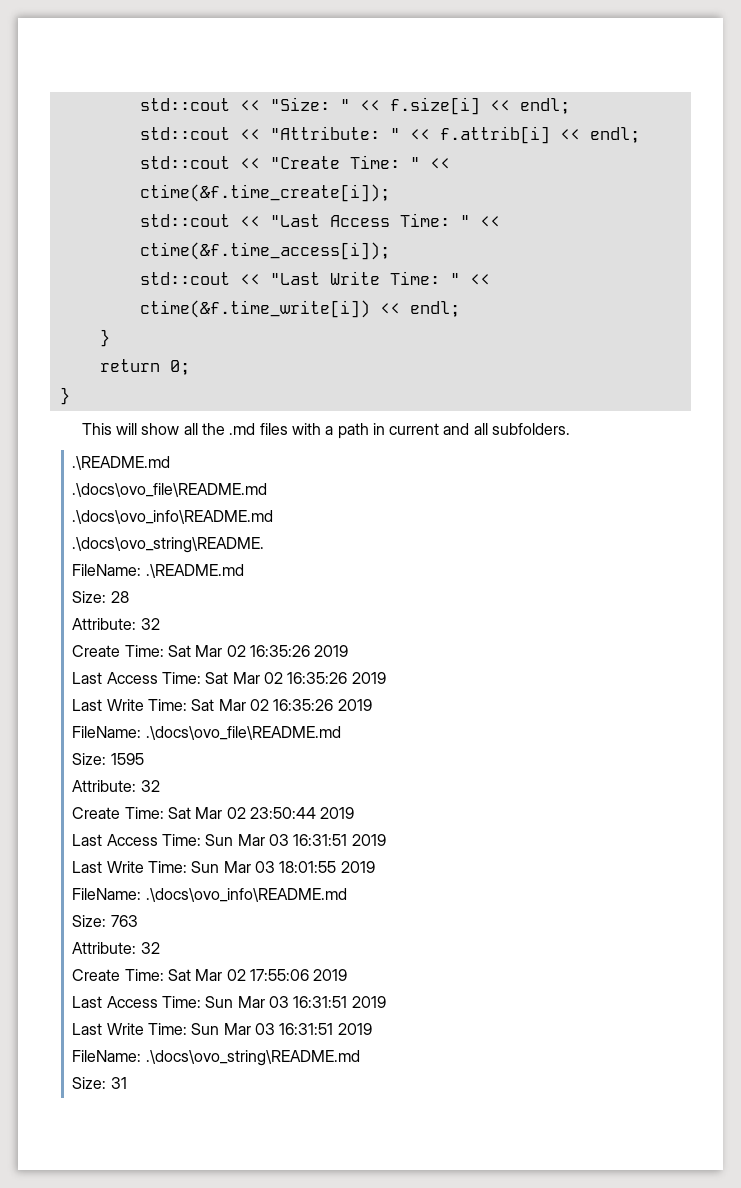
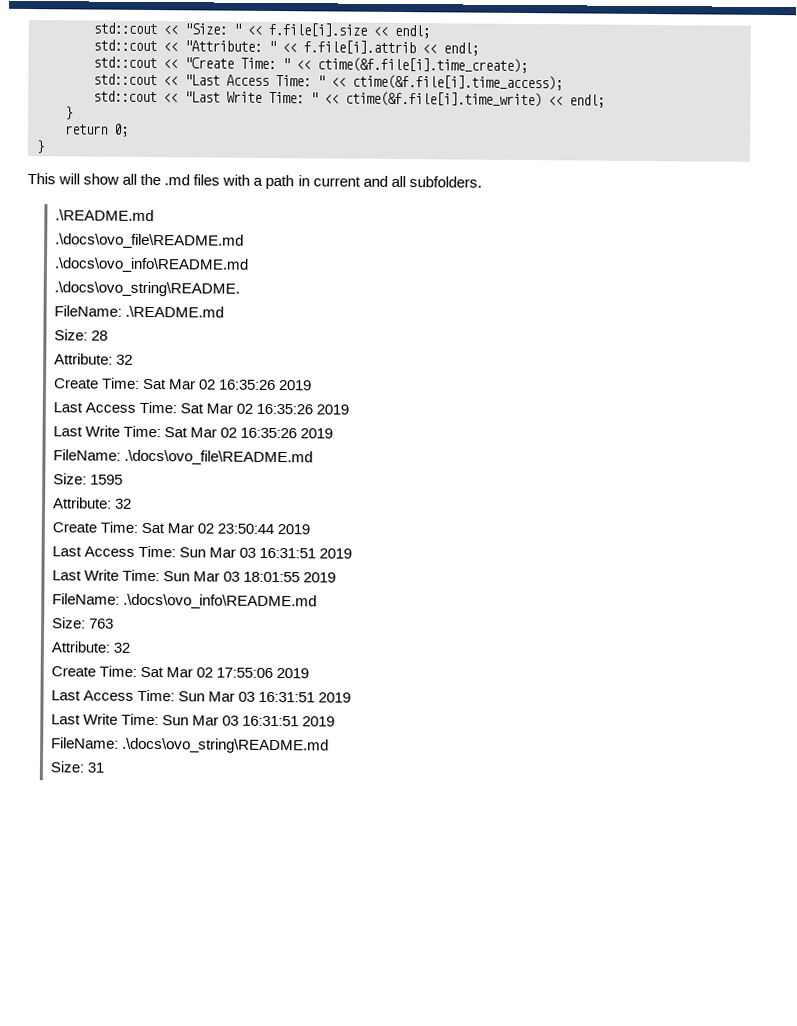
[389,97,480,115] f.size[i] -> [268,22,367,37] f.file[i].size
[439,126,550,144] f.attrib[i] -> [303,40,416,55] f.file[i].attrib
[139,184,390,202] ctime(&f.time_create[i]); -> [317,57,528,74] ctime(&f.file[i].time_create);
[139,242,390,260] ctime(&f.time_access[i]); -> [352,74,563,91] ctime(&f.file[i].time_access);
[139,300,370,318] ctime(&f.time_write[i]) -> [345,91,542,108] ctime(&f.file[i].time_write)

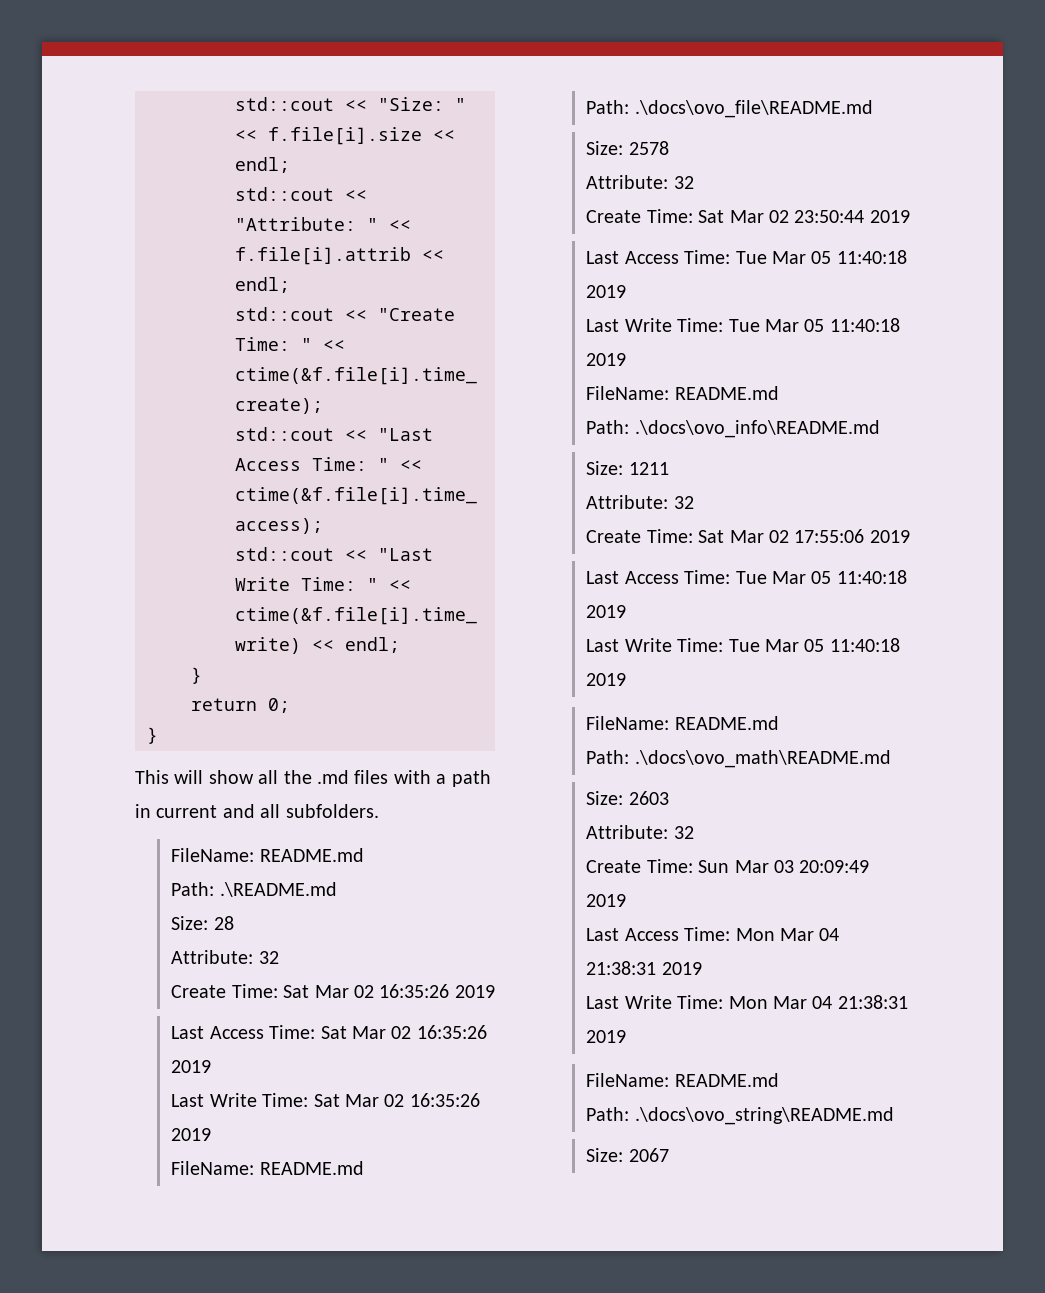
[54,209,154,222] [54,233,244,249] [53,257,249,273] [53,281,240,297] [53,305,122,317] .\README.md // .\docs\ovo_file\README.md // .\docs\ovo_info\README.md // .\docs\ovo_string\README. // FileName: -> [171,848,364,862] [171,882,215,896] FileName: README.md // Path:
(121, 455) none -> [259,1161,364,1175] [586,100,630,114] README.md // Path:
[89,474,123,485] 1595 -> [628,141,669,155] 2578
[179,547,353,559] [51,569,337,583] [51,593,120,605] Sun Mar 03 16:31:51 2019 // Last Write Time: Sun Mar 03 18:01:55 2019 // FileName: -> [735,250,907,264] [586,285,627,298] [586,318,900,332] [586,353,627,366] [586,386,779,400] [586,420,630,434] Tue Mar 05 11:40:18 2019 // Last Write Time: Tue Mar 05 11:40:18 2019 // FileName: README.md // Path:
[88,618,114,629] 763 -> [628,462,669,475] 1211
[178,691,352,703] [50,713,336,727] [50,737,119,749] Sun Mar 03 16:31:51 2019 // Last Write Time: Sun Mar 03 16:31:51 2019 // FileName: -> [735,570,907,584] [586,605,627,618] [586,638,900,652] [586,673,627,686] [586,716,779,730] [586,750,891,768] [586,791,669,805] [586,825,694,839] [586,859,870,873] [586,894,627,907] [586,927,840,941] [586,961,702,975] [586,995,908,1009] [586,1030,627,1043] [586,1073,779,1087] [586,1107,630,1121] Tue Mar 05 11:40:18 2019 // Last Write Time: Tue Mar 05 11:40:18 2019 // FileName: README.md // Path: .\docs\ovo_math\README.md // Size: 2603 // Attribute: 32 // Create Time: Sun Mar 03 20:09:49 2019 // Last Access Time: Mon Mar 04 21:38:31 2019 // Last Write Time: Mon Mar 04 21:38:31 2019 // FileName: README.md // Path:
[86,762,104,773] 31 -> [628,1148,669,1162] 2067

